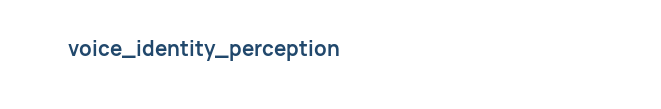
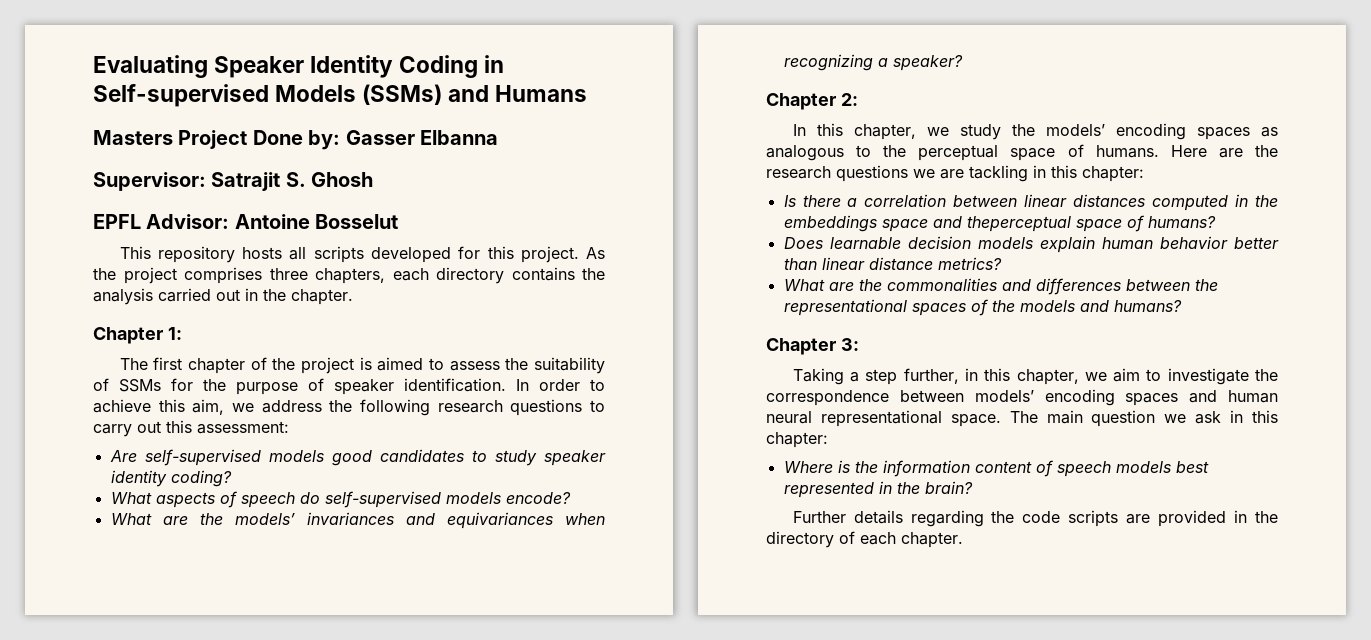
[68,40,340,61] voice_identity_perception -> [93,55,505,78] [93,84,588,107] [93,130,498,150] [93,172,374,191] [93,214,399,229] [119,246,606,263] [93,267,605,284] [93,288,353,305] [93,327,182,344] [119,357,605,374] [93,378,605,395] [93,399,605,416] [93,420,289,437] [109,449,606,466] [110,470,232,487] [110,491,571,508] [110,512,605,529] [783,54,963,71] [766,93,858,110] [792,123,1278,140] [766,144,1278,161] [766,165,1144,182] [783,194,1278,211] [783,215,1216,232] [783,236,1279,253] [783,257,1002,270] [783,278,1218,295] [783,299,1182,316] [766,338,859,355] [792,368,1278,385] [766,389,1278,406] [766,410,1278,427] [766,432,828,448] [783,460,1209,477] [783,481,973,498] [792,510,1278,527] [766,531,963,548] Evaluating Speaker Identity Coding in Self-supervised Models (SSMs) and Humans // Masters Project Done by: Gasser Elbanna // Supervisor: Satrajit S. Ghosh // EPFL Advisor: Antoine Bosselut // This repository hosts all scripts developed for this project. As the project comprises three chapters, each directory contains the analysis carried out in the chapter. // Chapter 1: // The first chapter of the project is aimed to assess the suitability of SSMs for the purpose of speaker identification. In order to achieve this aim, we address the following research questions to carry out this assessment: // Are self-supervised models good candidates to study speaker identity coding? // What aspects of speech do self-supervised models encode? // What are the models’ invariances and equivariances when recognizing a speaker? // Chapter 2: // In this chapter, we study the models’ encoding spaces as analogous to the perceptual space of humans. Here are the research questions we are tackling in this chapter: // Is there a correlation between linear distances computed in the embeddings space and theperceptual space of humans? // Does learnable decision models explain human behavior better than linear distance metrics? // What are the commonalities and differences between the representational spaces of the models and humans? // Chapter 3: // Taking a step further, in this chapter, we aim to investigate the correspondence between models’ encoding spaces and human neural representational space. The main question we ask in this chapter: // Where is the information content of speech models best represented in the brain? // Further details regarding the code scripts are provided in the directory of each chapter.

